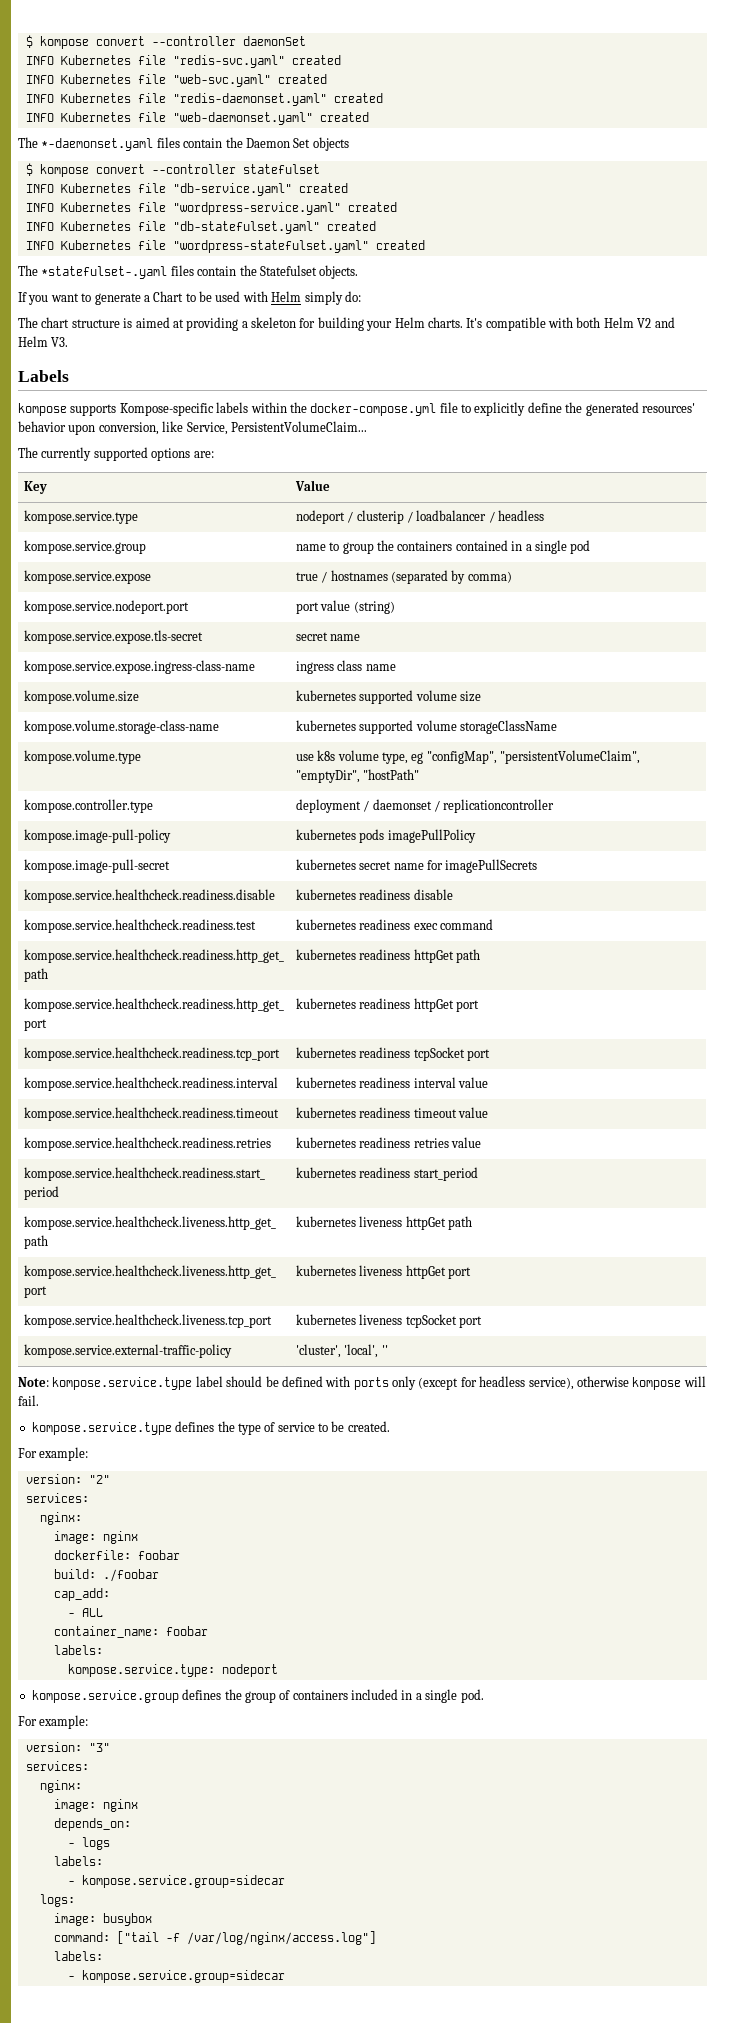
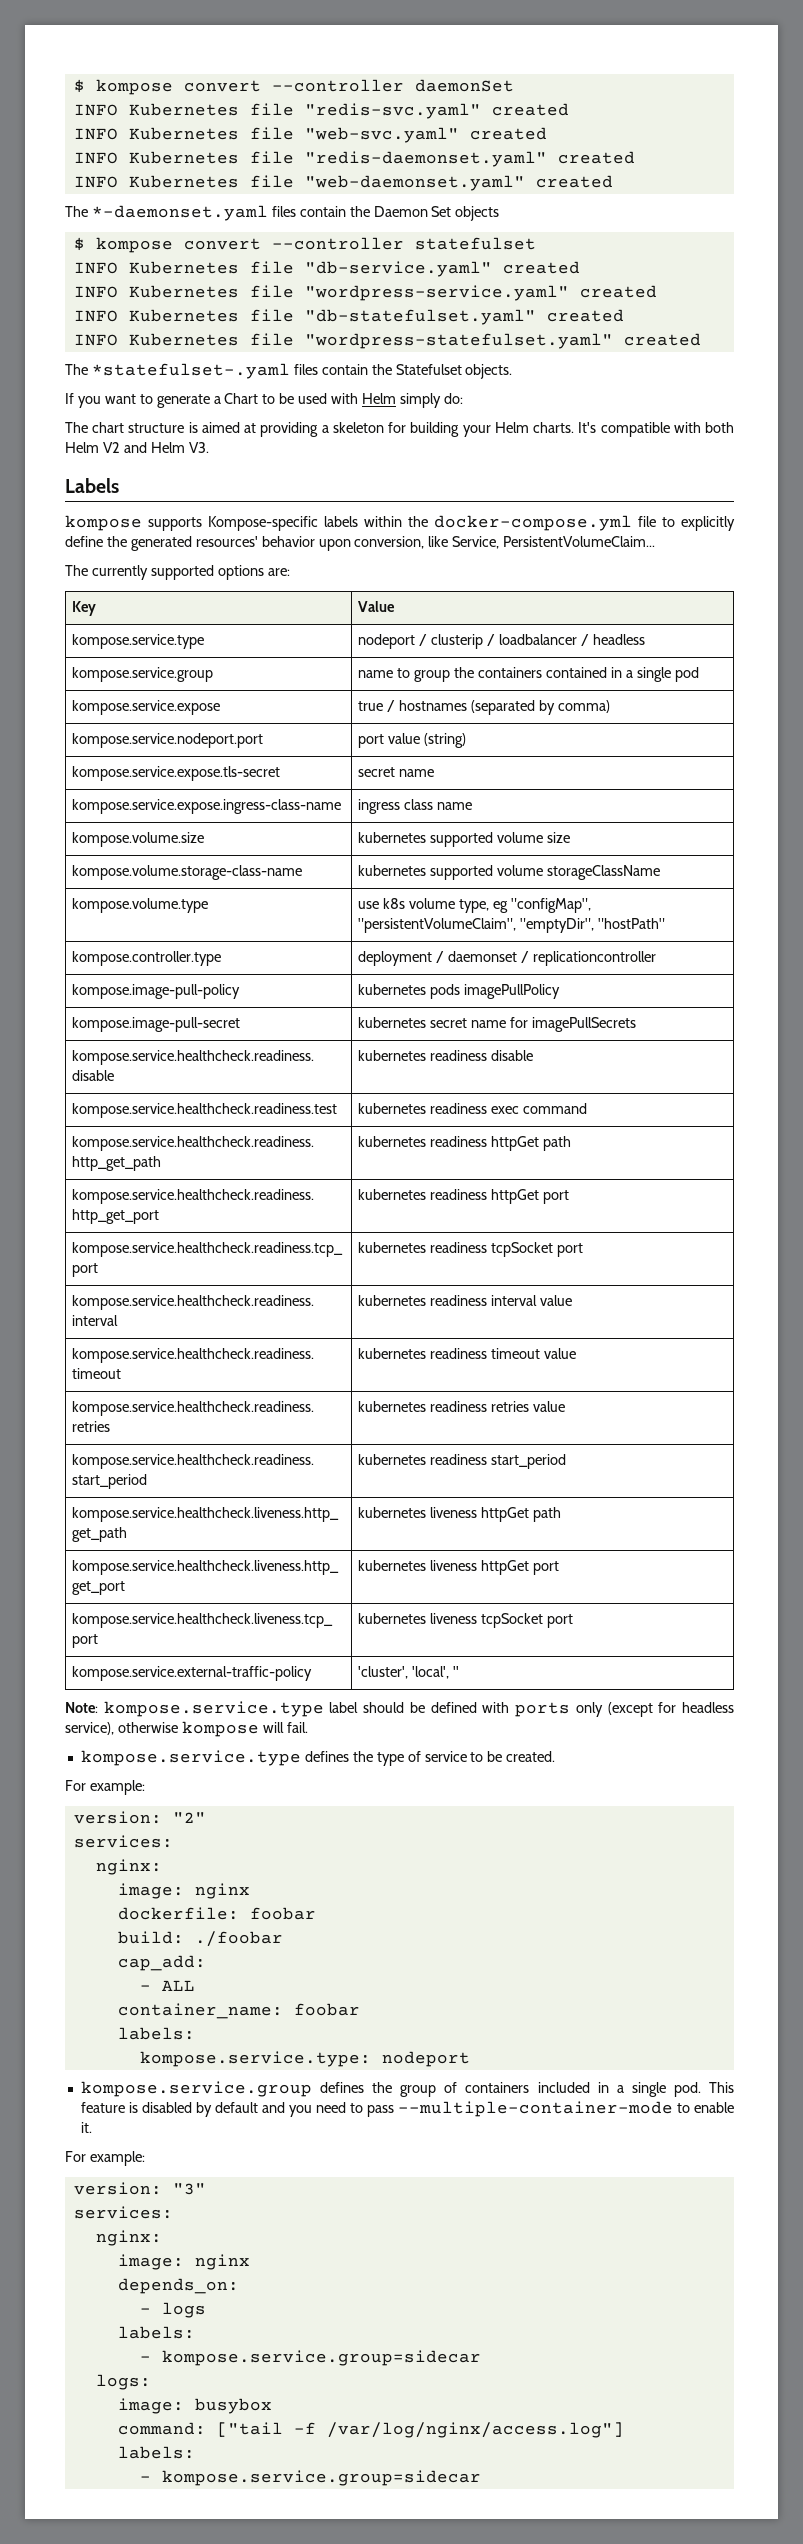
(484, 1696) none -> [708,2082,734,2093] [80,2101,734,2117] [80,2122,92,2133] This feature is disabled by default and you need to pass --multiple-container-mode to enable it.

